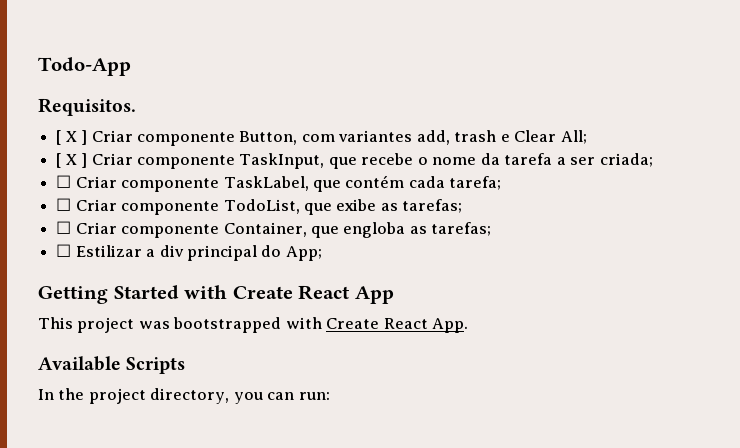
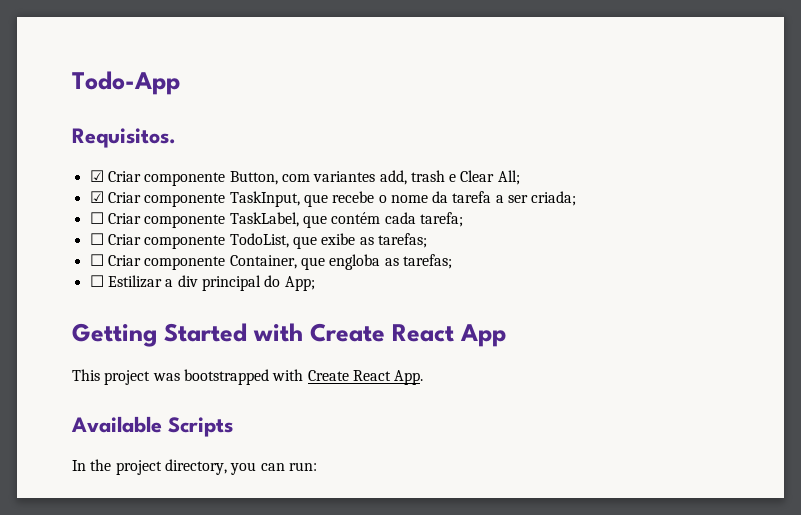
[56,130,88,145] [ X ] -> [89,170,104,182] ☑
[56,153,88,168] [ X ] -> [89,191,104,203] ☑

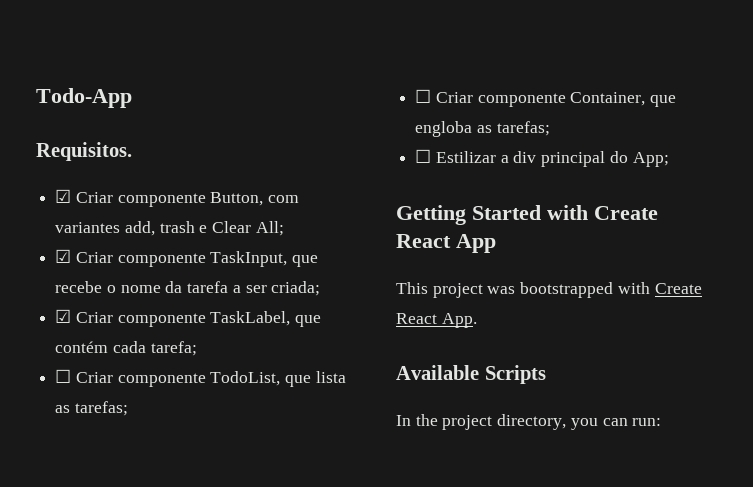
[89,212,104,224] ☐ -> [55,309,72,323] ☑
[321,233,356,245] exibe -> [315,371,346,383] lista

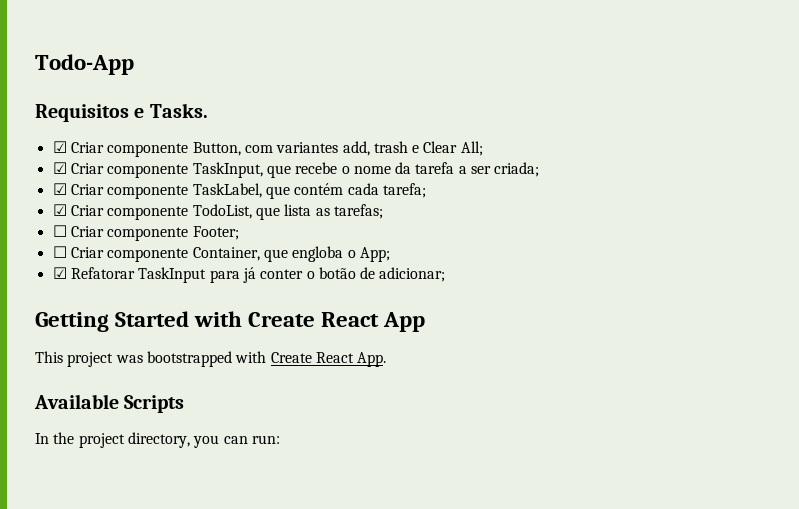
[36,142,132,161] Requisitos. -> [35,103,208,122] Requisitos e Tasks.
[55,369,72,383] ☐ -> [52,204,67,216] ☑
(128, 408) none -> [52,225,239,241] // ☐ Criar componente Footer;
[476,121,550,136] [415,149,669,167] as tarefas; // ☐ Estilizar a div principal do App; -> [347,247,390,262] [52,267,446,283] o App; // ☑ Refatorar TaskInput para já conter o botão de adicionar;

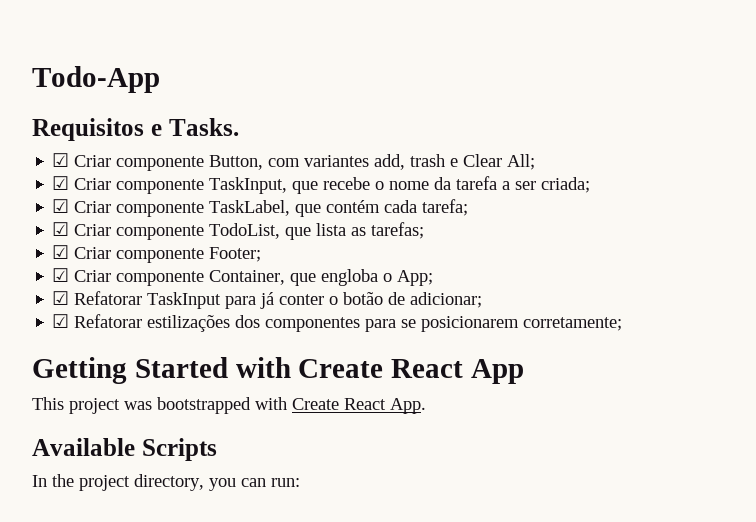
[52,225,67,237] ☐ -> [52,245,70,259] ☑
[52,246,67,258] ☐ -> [52,268,70,282] ☑
(446, 274) none -> [52,314,623,332] // ☑ Refatorar estilizações dos componentes para se posicionarem corretamente;

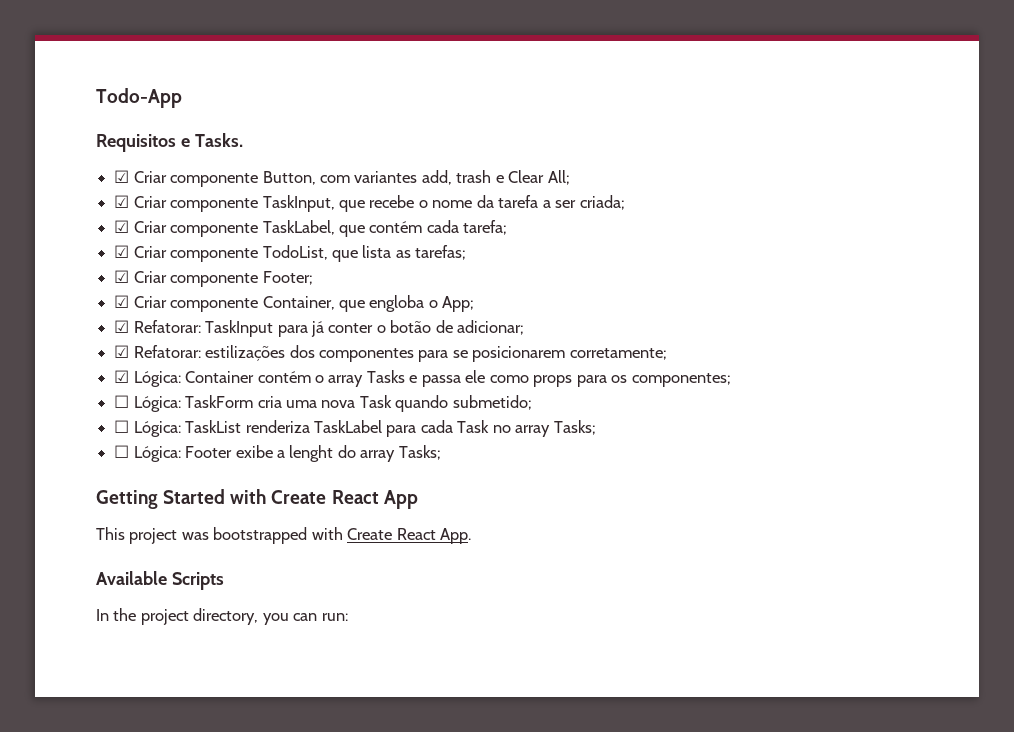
[74,291,143,305] Refatorar -> [133,320,201,333] Refatorar:
[74,314,143,328] Refatorar -> [133,345,201,358] Refatorar:
(623, 324) none -> [114,370,731,387] [114,395,532,412] [114,420,596,437] [114,445,441,462] // ☑ Lógica: Container contém o array Tasks e passa ele como props para os componentes; // ☐ Lógica: TaskForm cria uma nova Task quando submetido; // ☐ Lógica: TaskList renderiza TaskLabel para cada Task no array Tasks; // ☐ Lógica: Footer exibe a lenght do array Tasks;

